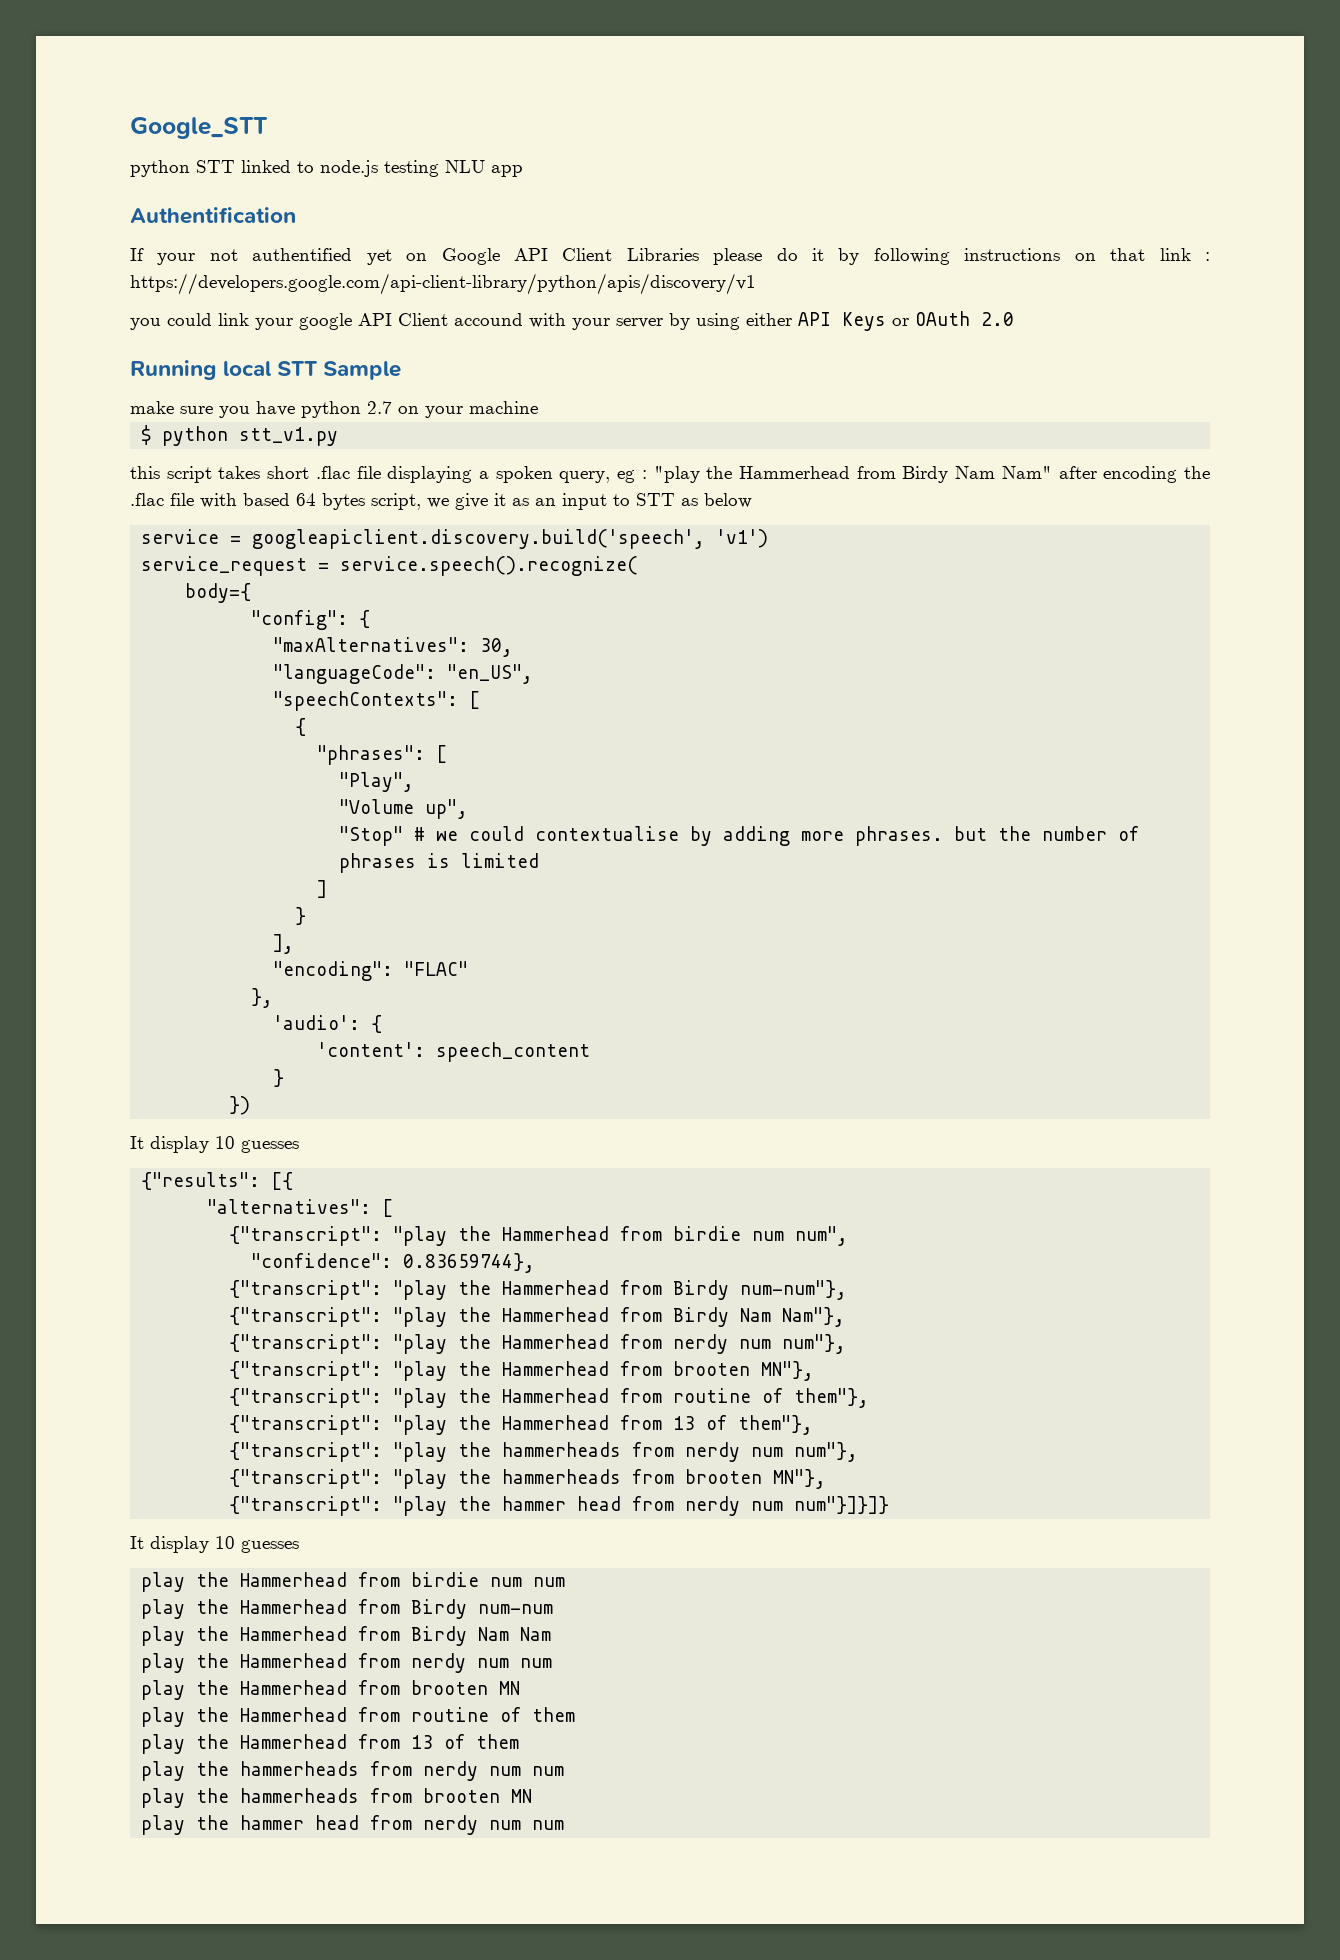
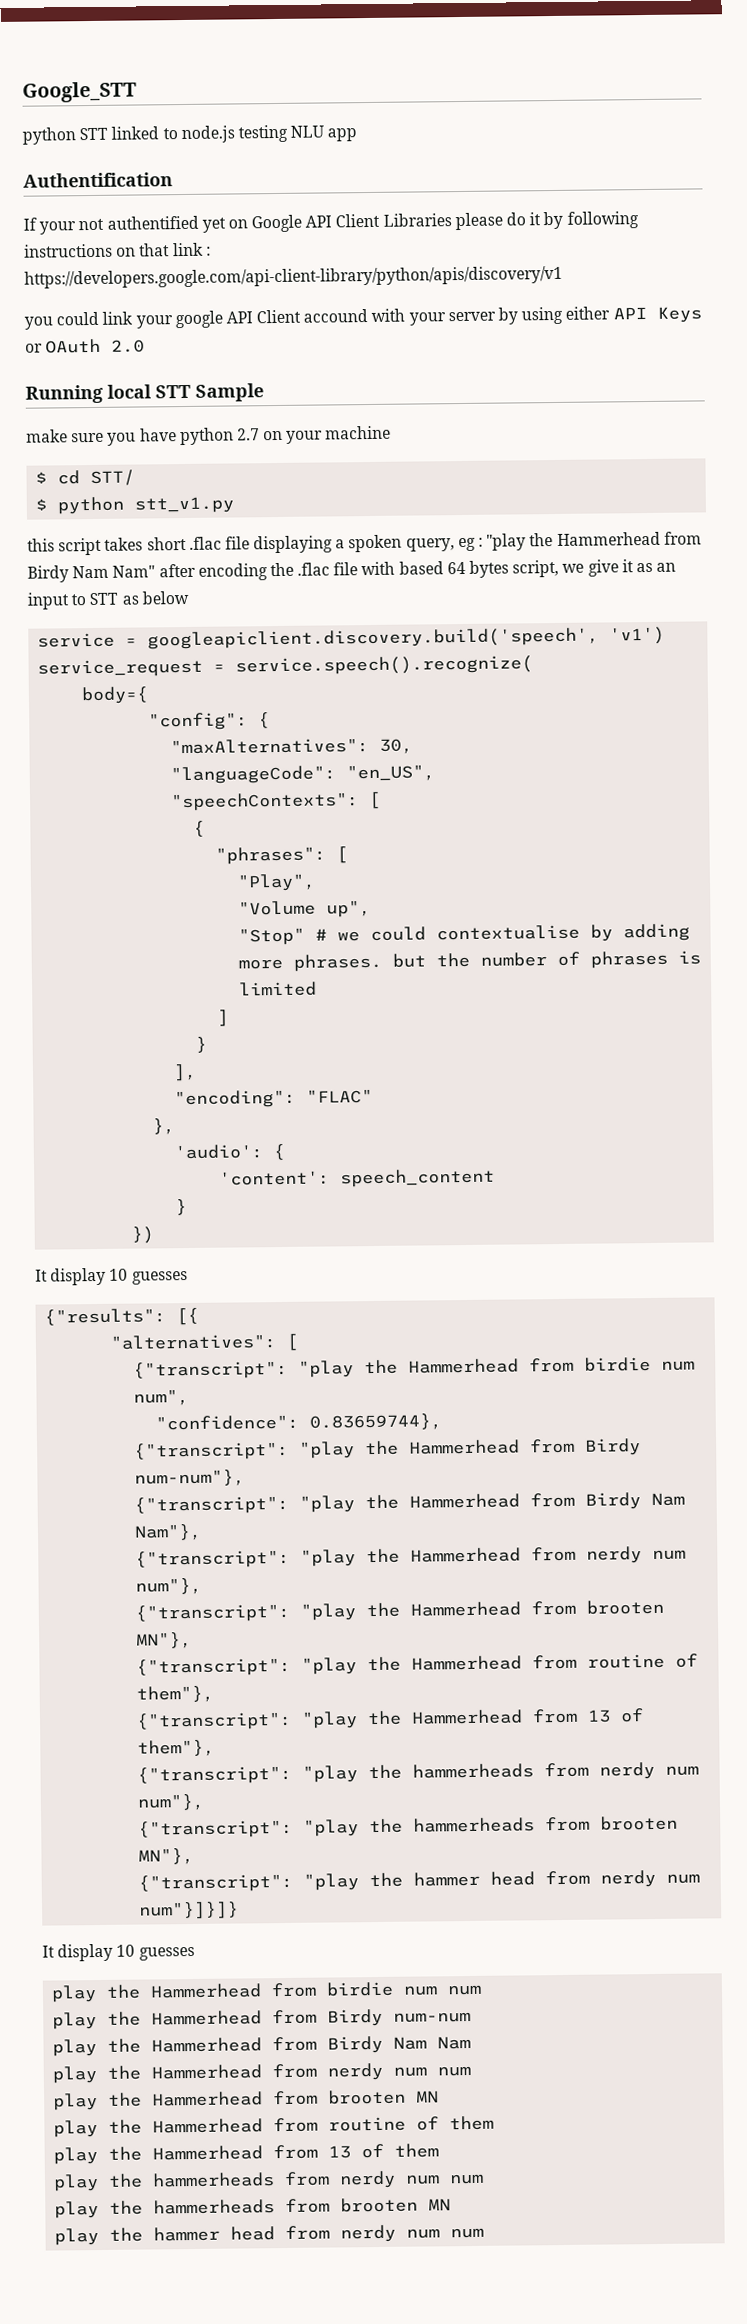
(538, 407) none -> [35,469,136,487] // $ cd STT/

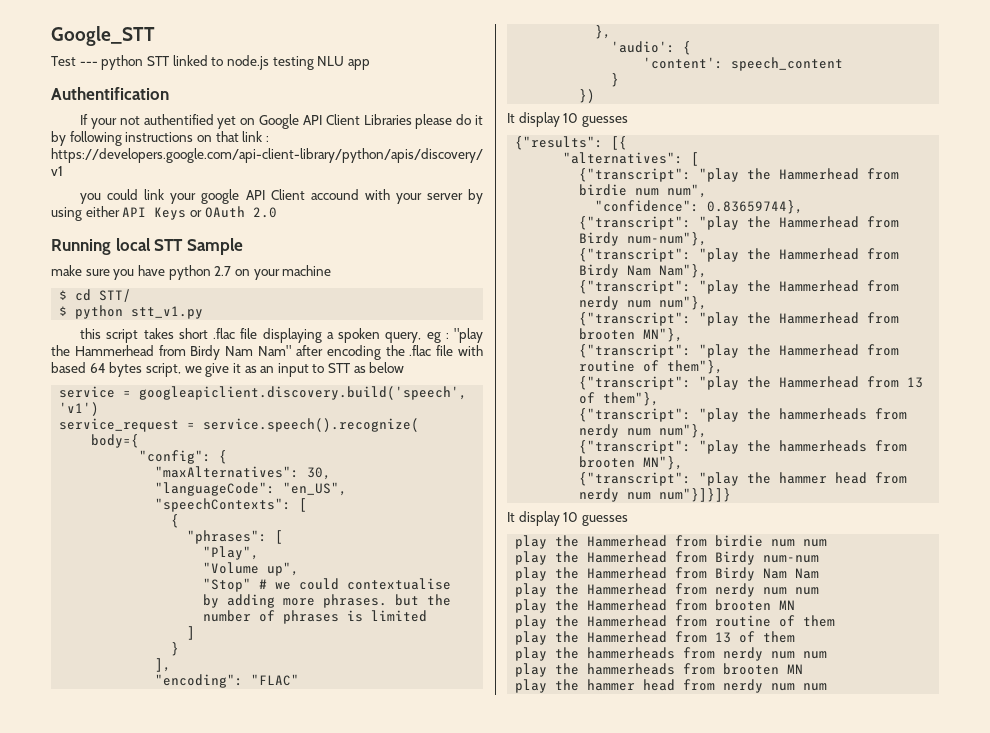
(137, 92) none -> [51,56,98,66] Test ---

